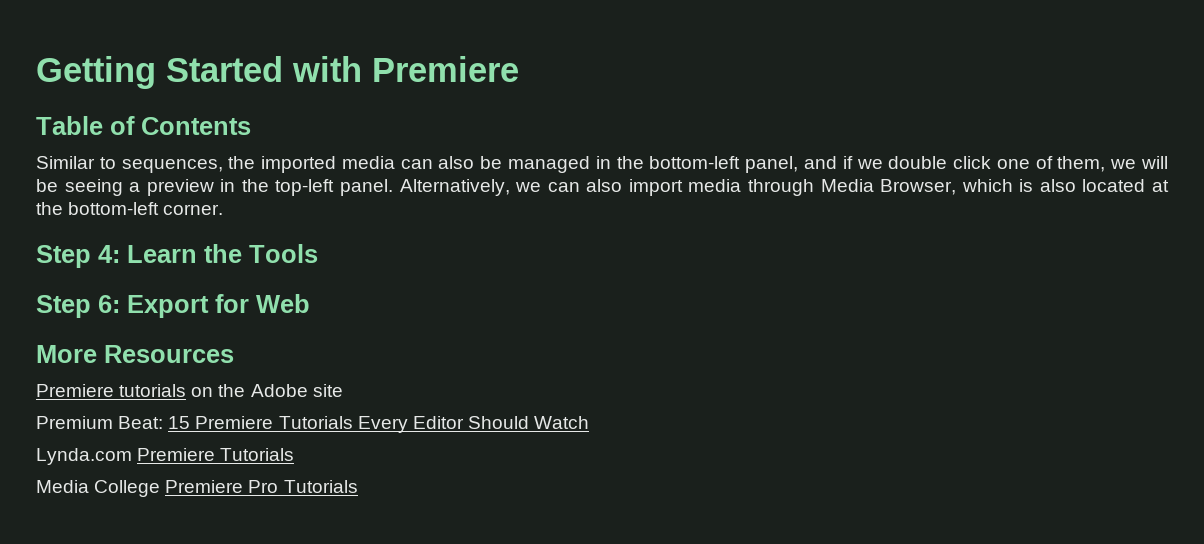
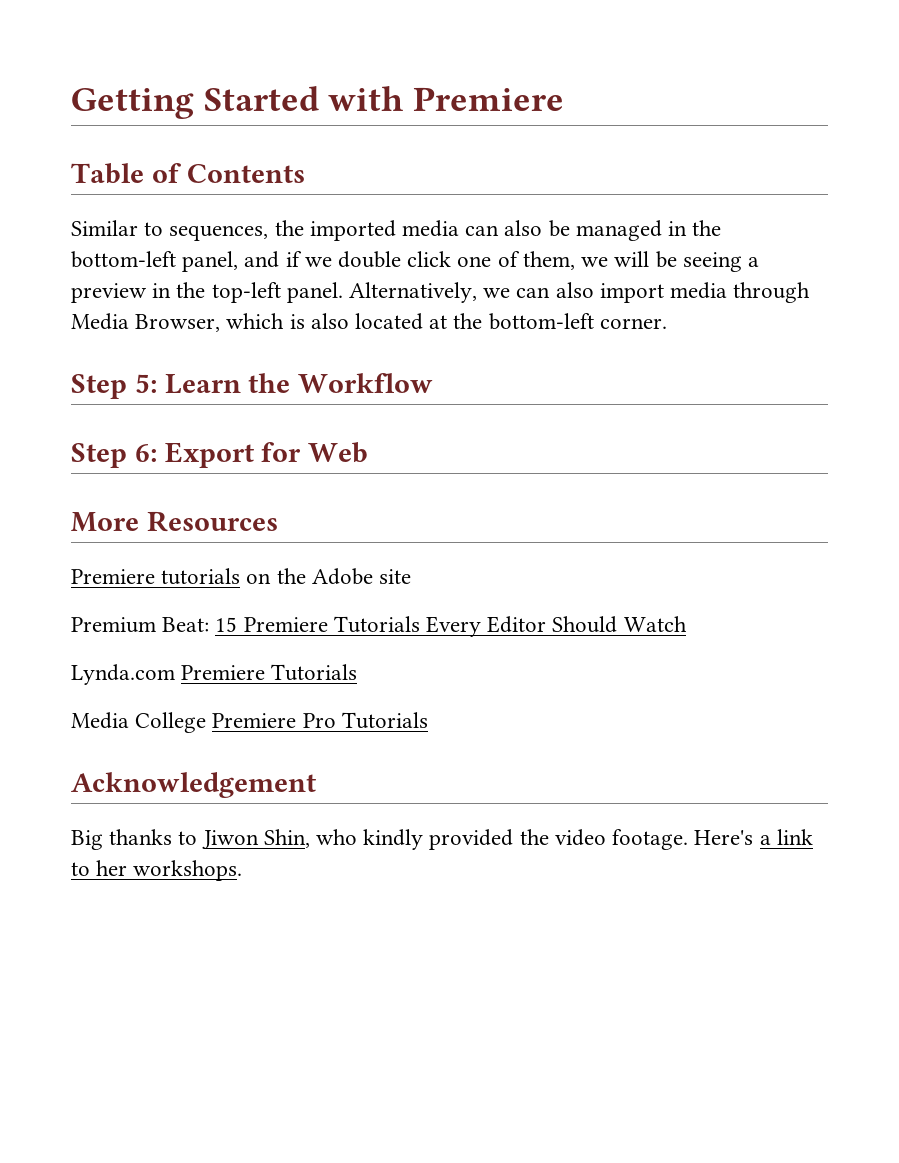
[98,245,120,263] 4: -> [134,374,157,393] 5:
[249,244,318,263] Tools -> [298,373,434,393] Workflow
(358, 486) none -> [71,772,316,798] [71,829,813,850] [71,860,243,881] // Acknowledgement // Big thanks to Jiwon Shin, who kindly provided the video footage. Here's a link to her workshops.

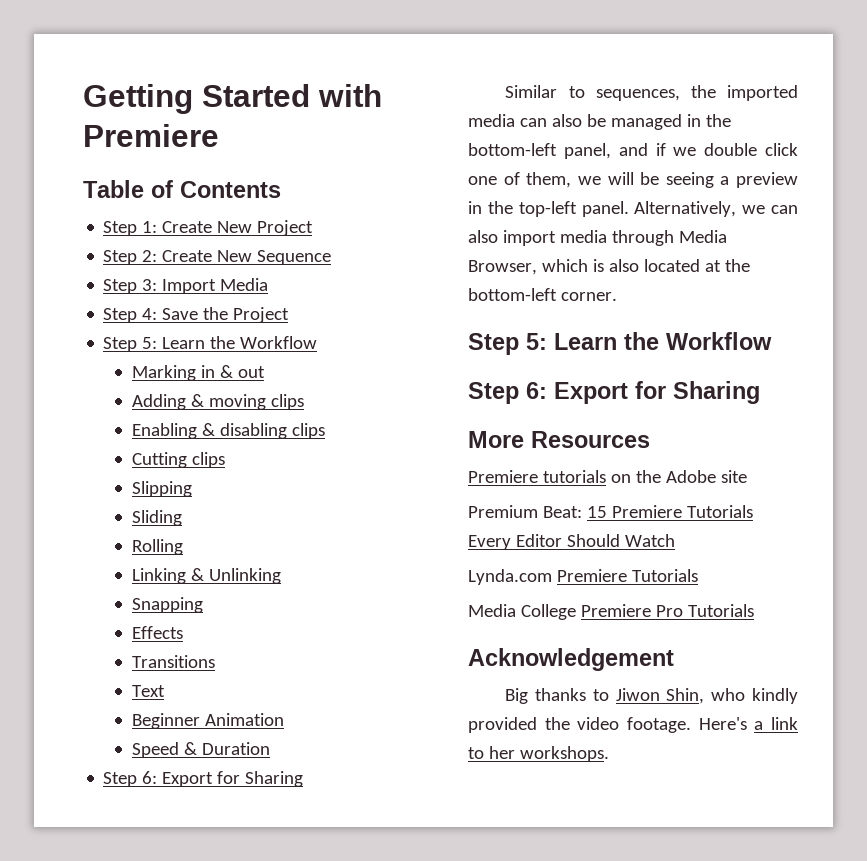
(305, 173) none -> [103,220,314,236] [103,250,332,265] [103,278,269,294] [103,307,290,323] [103,336,318,352] [132,365,266,381] [132,394,305,410] [132,423,326,439] [132,452,226,468] [132,481,193,497] [132,510,183,526] [132,539,184,555] [132,568,282,584] [132,597,204,613] [132,626,184,639] [132,655,216,668] [132,685,166,697] [132,713,285,729] [132,742,271,758] [103,771,304,787] // Step 1: Create New Project // Step 2: Create New Sequence // Step 3: Import Media // Step 4: Save the Project // Step 5: Learn the Workflow // Marking in & out // Adding & moving clips // Enabling & disabling clips // Cutting clips // Slipping // Sliding // Rolling // Linking & Unlinking // Snapping // Effects // Transitions // Text // Beginner Animation // Speed & Duration // Step 6: Export for Sharing
[308,442,369,463] Web -> [673,381,760,404] Sharing

